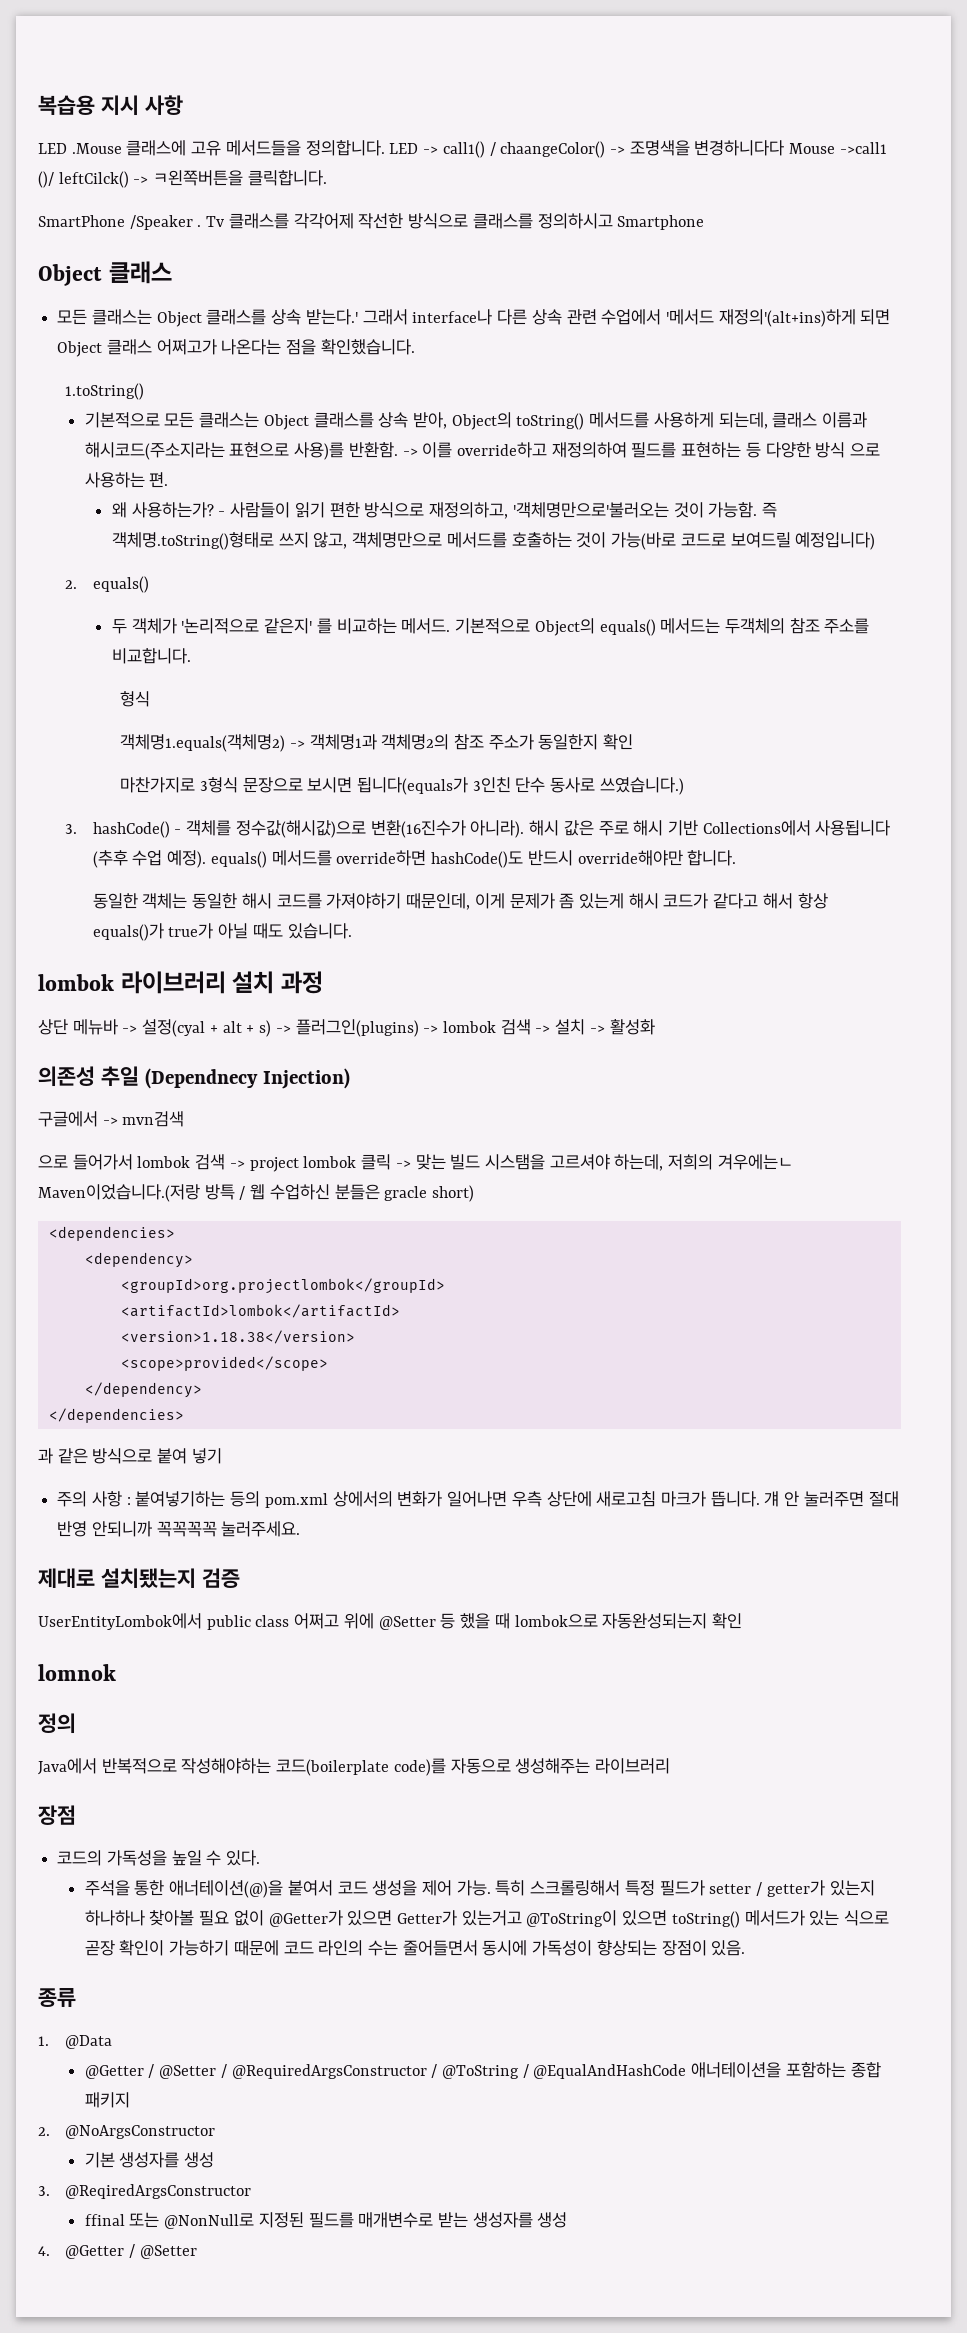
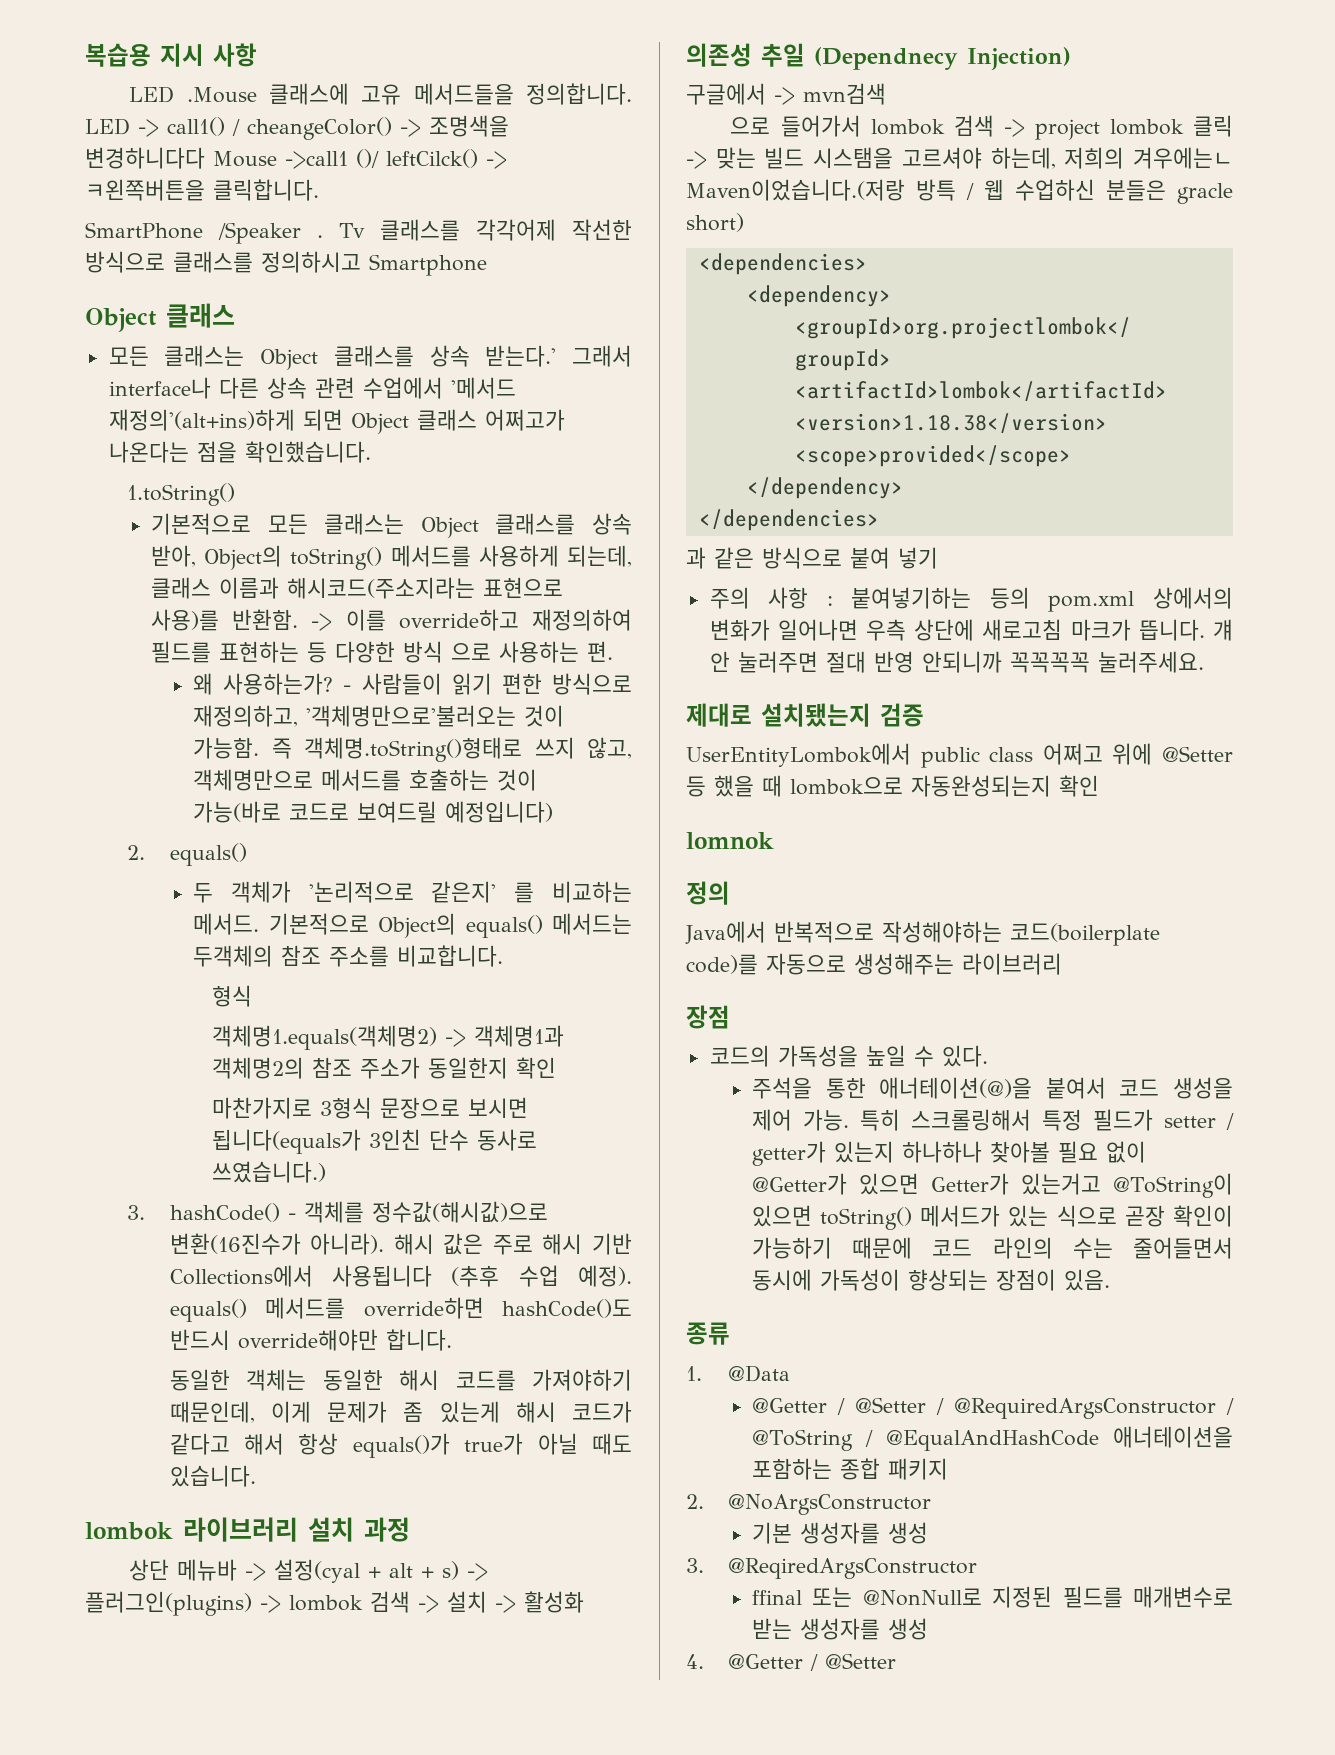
[500,141,606,158] chaangeColor() -> [247,117,392,140] cheangeColor()

